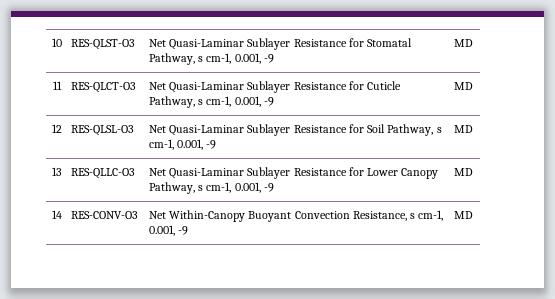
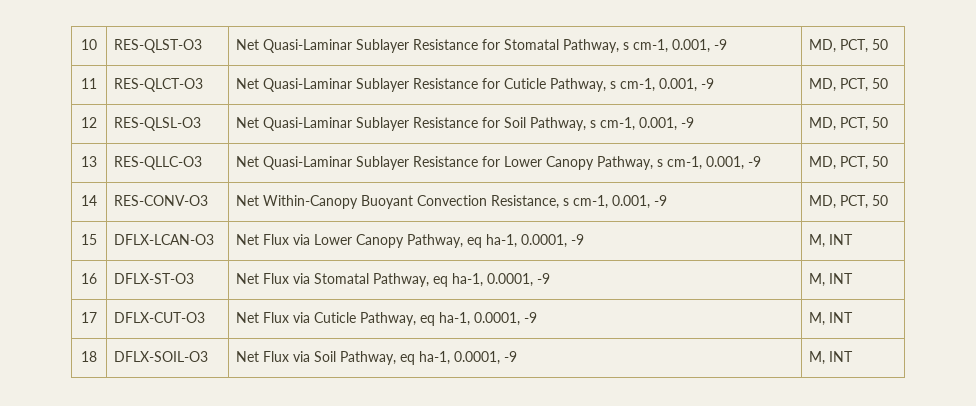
[453,39,473,47] MD -> [809,39,889,53] MD, PCT, 50
[453,82,473,90] MD -> [809,78,889,92] MD, PCT, 50
[453,125,473,133] MD -> [809,117,889,131] MD, PCT, 50
[453,168,473,176] MD -> [809,156,889,170] MD, PCT, 50
[453,211,473,219] MD -> [809,195,889,209] [81,234,97,245] [114,234,215,245] [236,234,585,248] [809,234,854,248] [81,273,97,284] [114,273,195,284] [236,273,551,287] [809,273,854,287] [81,312,97,323] [114,312,206,323] [236,312,538,326] [809,312,854,326] [81,351,97,362] [114,351,209,362] [236,351,518,365] [809,351,854,365] MD, PCT, 50 // 15 | DFLX-LCAN-O3 | Net Flux via Lower Canopy Pathway, eq ha-1, 0.0001, -9 | M, INT // 16 | DFLX-ST-O3 | Net Flux via Stomatal Pathway, eq ha-1, 0.0001, -9 | M, INT // 17 | DFLX-CUT-O3 | Net Flux via Cuticle Pathway, eq ha-1, 0.0001, -9 | M, INT // 18 | DFLX-SOIL-O3 | Net Flux via Soil Pathway, eq ha-1, 0.0001, -9 | M, INT

